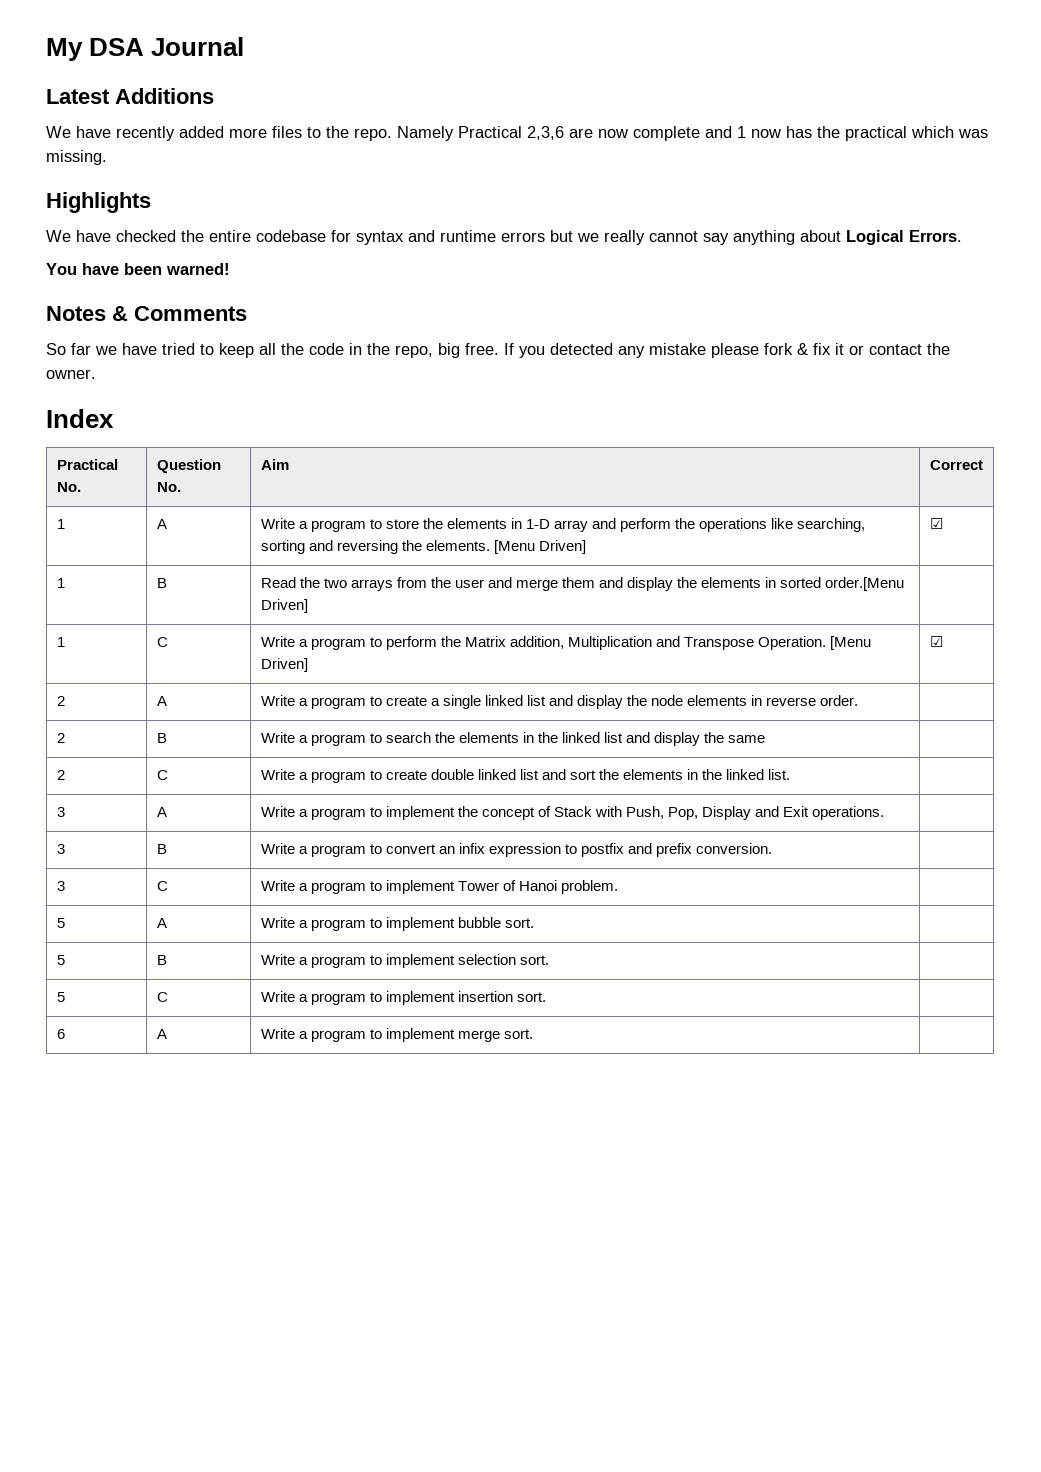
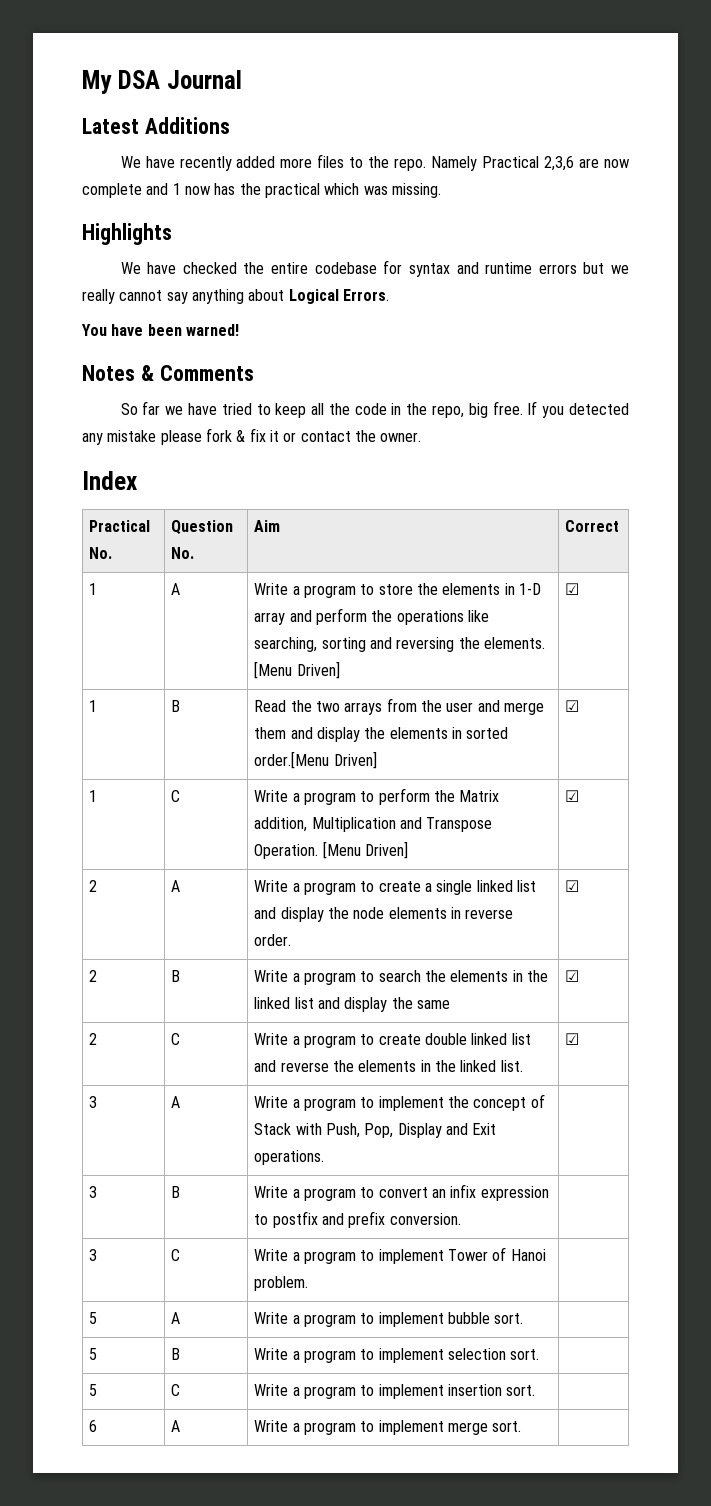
(308, 606) none -> [565,700,580,712] ☑
(859, 700) none -> [565,880,580,892] ☑
(766, 739) none -> [565,970,580,982] ☑
[569,770,596,780] sort -> [280,1062,329,1072] reverse
(791, 774) none -> [565,1033,580,1045] ☑

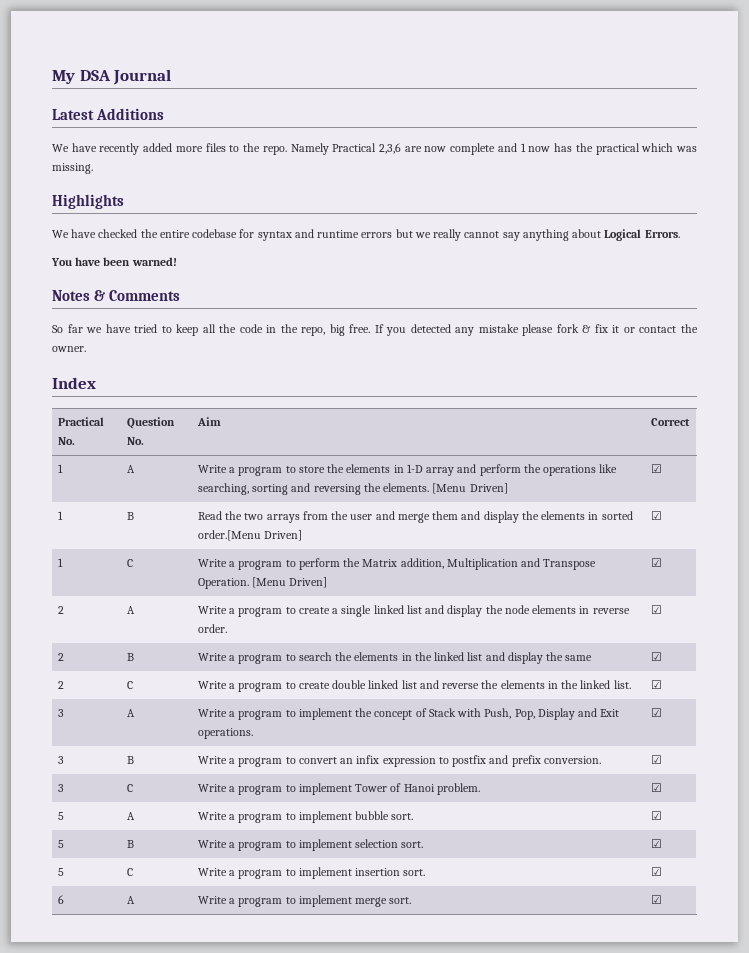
(325, 1157) none -> [650,708,662,717] ☑
(461, 1219) none -> [650,755,662,764] ☑
(309, 1283) none -> [650,783,662,792] ☑
(524, 1318) none -> [650,811,662,820] ☑
(540, 1354) none -> [650,839,662,848] ☑
(536, 1390) none -> [650,867,662,876] ☑
(522, 1426) none -> [650,895,662,904] ☑

